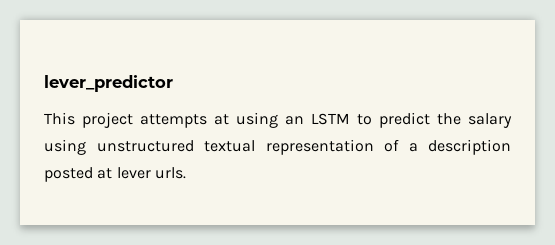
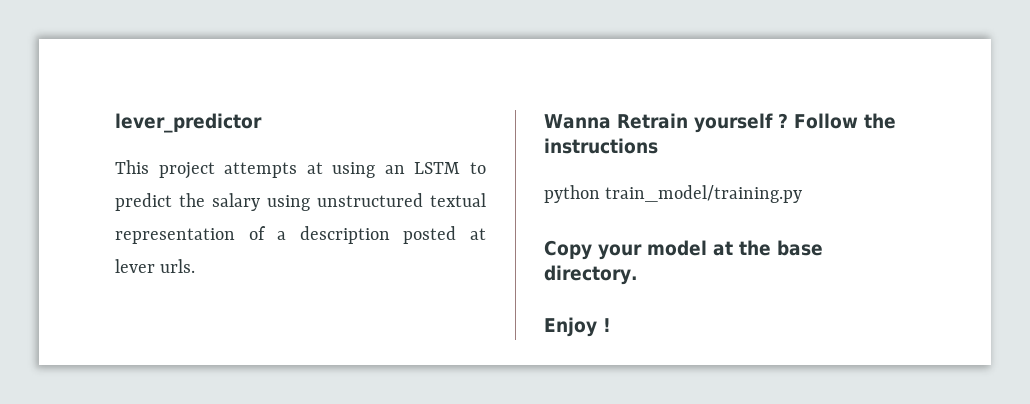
(186, 173) none -> [544,113,896,133] [544,138,658,154] [544,185,803,203] [544,240,823,260] [544,265,638,285] [544,317,611,337] // Wanna Retrain yourself ? Follow the instructions // python train_model/training.py // Copy your model at the base directory. // Enjoy !

